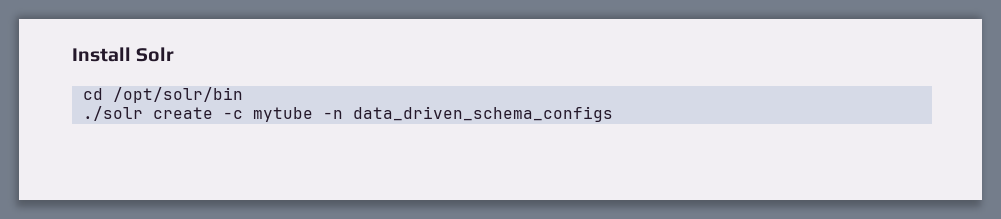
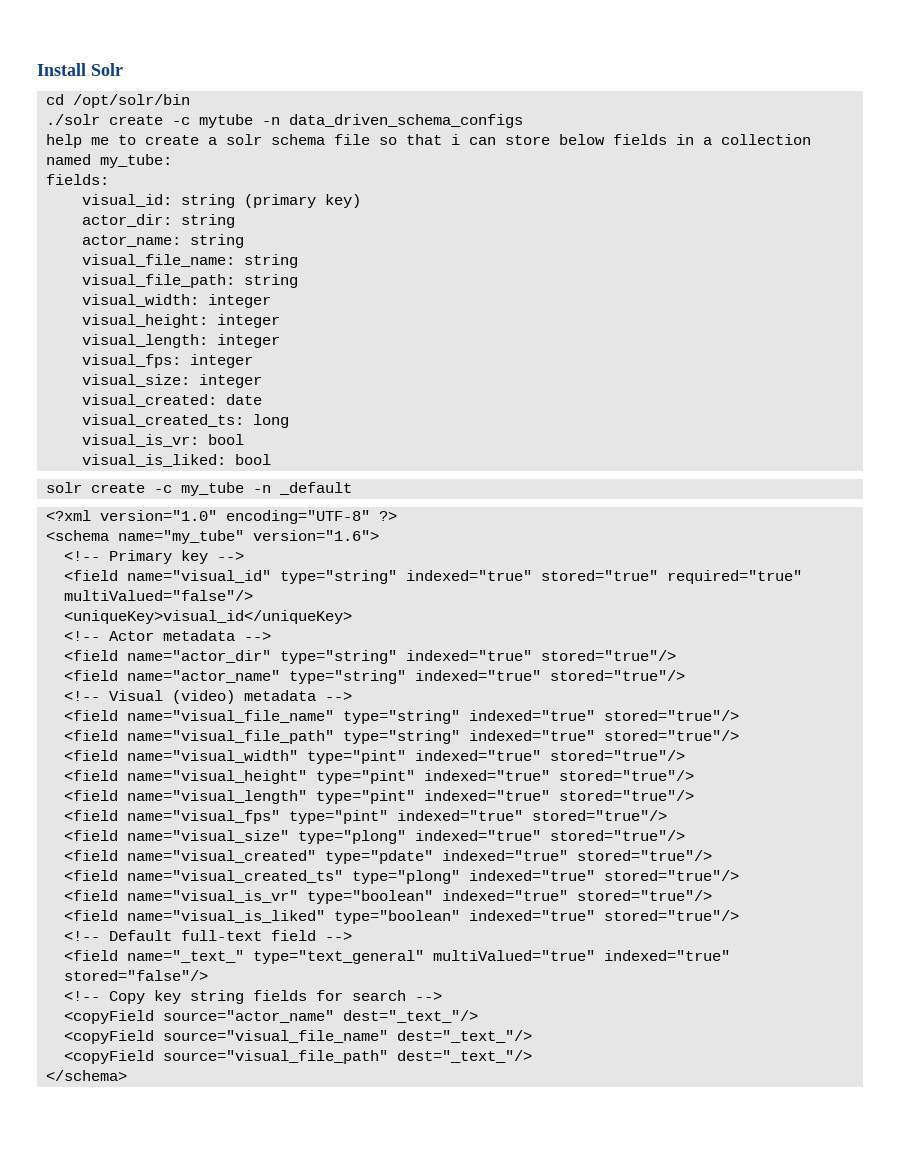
(613, 114) none -> [46,134,812,148] [46,154,173,168] [46,174,110,185] [82,194,362,208] [82,214,236,228] [82,234,245,248] [82,254,299,268] [82,274,299,288] [82,294,272,308] [82,314,281,328] [82,334,281,348] [82,354,254,368] [82,374,263,388] [82,394,263,407] [82,414,290,428] [82,434,245,447] [82,454,272,467] [46,482,353,496] [46,510,398,524] [46,530,380,544] [64,550,245,564] [64,570,803,584] [64,590,254,601] [64,610,353,624] [64,630,272,641] [64,650,677,664] [64,670,686,684] [64,690,353,704] [64,710,740,724] [64,730,740,744] [64,750,686,764] [64,770,695,784] [64,790,695,804] [64,810,668,824] [64,830,686,844] [64,850,713,864] [64,870,740,884] [64,890,713,904] [64,910,740,924] [64,930,353,941] [64,950,731,964] [64,970,209,981] [64,990,443,1004] [64,1010,479,1024] [64,1030,533,1044] [64,1050,533,1064] [46,1070,128,1081] // help me to create a solr schema file so that i can store below fields in a collection named my_tube: // fields: // visual_id: string (primary key) // actor_dir: string // actor_name: string // visual_file_name: string // visual_file_path: string // visual_width: integer // visual_height: integer // visual_length: integer // visual_fps: integer // visual_size: integer // visual_created: date // visual_created_ts: long // visual_is_vr: bool // visual_is_liked: bool // solr create -c my_tube -n _default // <?xml version="1.0" encoding="UTF-8" ?> // <schema name="my_tube" version="1.6"> // <!-- Primary key --> // <field name="visual_id" type="string" indexed="true" stored="true" required="true" multiValued="false"/> // <uniqueKey>visual_id</uniqueKey> // <!-- Actor metadata --> // <field name="actor_dir" type="string" indexed="true" stored="true"/> // <field name="actor_name" type="string" indexed="true" stored="true"/> // <!-- Visual (video) metadata --> // <field name="visual_file_name" type="string" indexed="true" stored="true"/> // <field name="visual_file_path" type="string" indexed="true" stored="true"/> // <field name="visual_width" type="pint" indexed="true" stored="true"/> // <field name="visual_height" type="pint" indexed="true" stored="true"/> // <field name="visual_length" type="pint" indexed="true" stored="true"/> // <field name="visual_fps" type="pint" indexed="true" stored="true"/> // <field name="visual_size" type="plong" indexed="true" stored="true"/> // <field name="visual_created" type="pdate" indexed="true" stored="true"/> // <field name="visual_created_ts" type="plong" indexed="true" stored="true"/> // <field name="visual_is_vr" type="boolean" indexed="true" stored="true"/> // <field name="visual_is_liked" type="boolean" indexed="true" stored="true"/> // <!-- Default full-text field --> // <field name="_text_" type="text_general" multiValued="true" indexed="true" stored="false"/> // <!-- Copy key string fields for search --> // <copyField source="actor_name" dest="_text_"/> // <copyField source="visual_file_name" dest="_text_"/> // <copyField source="visual_file_path" dest="_text_"/> // </schema>

